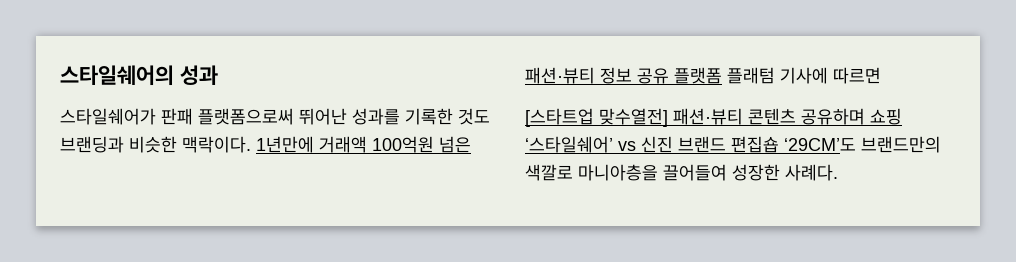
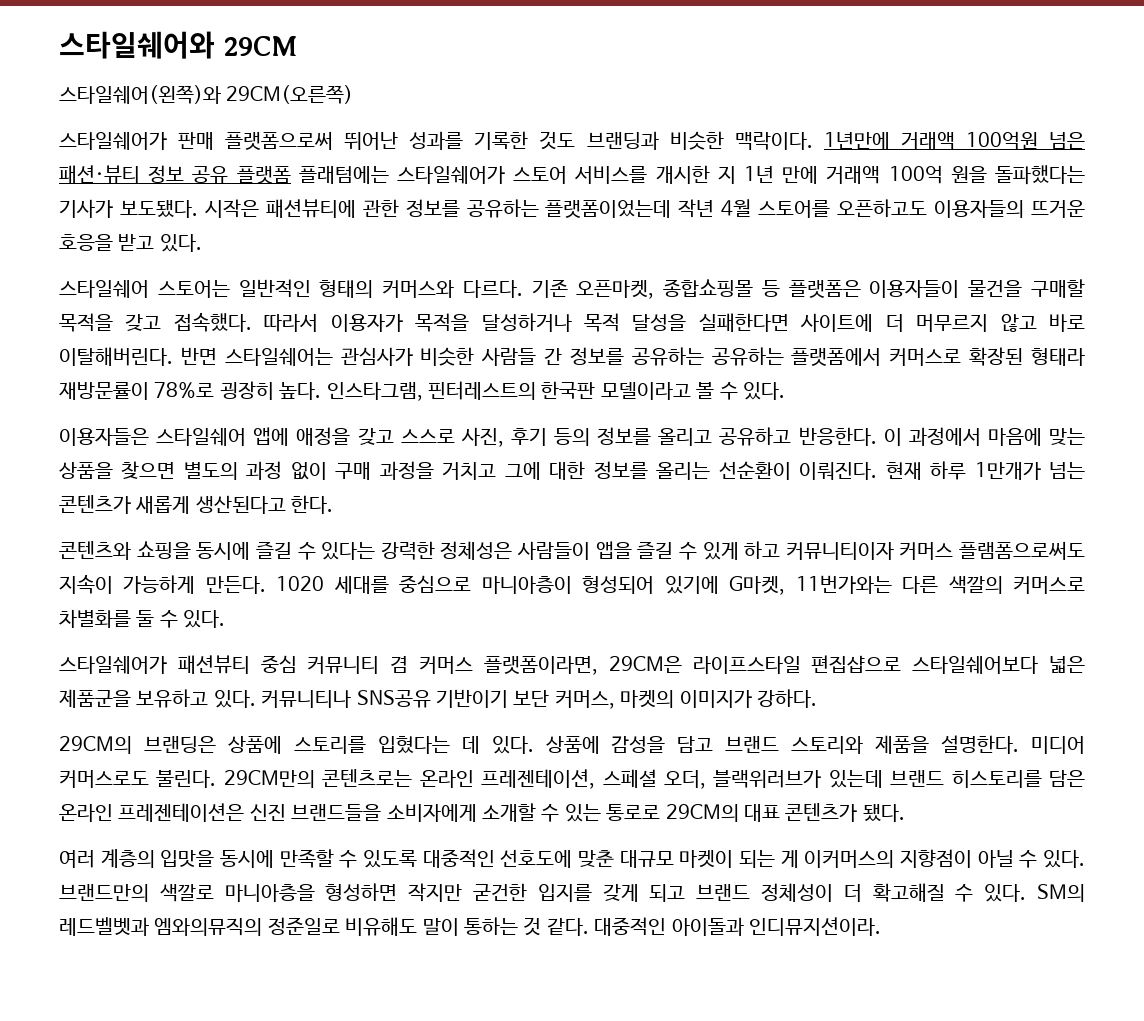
[60,65,218,86] [60,108,193,125] 스타일쉐어의 성과 // 스타일쉐어가 판패 -> [59,31,297,59] [59,85,354,104] [59,132,215,150] 스타일쉐어와 29CM // 스타일쉐어(왼쪽)와 29CM(오른쪽) // 스타일쉐어가 판매
[727,67,881,84] [525,108,902,127] [525,136,941,153] [525,164,838,181] 플래텀 기사에 따르면 // [스타트업 맞수열전] 패션·뷰티 콘텐츠 공유하며 쇼핑 ‘스타일쉐어’ vs 신진 브랜드 편집숍 ‘29CM’도 브랜드만의 색깔로 마니아층을 끌어들여 성장한 사례다. -> [298,165,1086,185] [59,199,1085,218] [59,234,202,252] [59,279,1085,299] [59,312,1086,332] [59,347,1085,366] [59,381,785,401] [59,427,1085,447] [59,461,1086,480] [59,495,334,514] [59,541,1085,560] [59,574,1085,595] [59,609,226,628] [59,655,1085,675] [59,689,817,709] [59,735,1085,754] [59,769,1085,789] [59,803,905,822] [59,849,1085,868] [59,883,1085,902] [59,917,881,936] 플래텀에는 스타일쉐어가 스토어 서비스를 개시한 지 1년 만에 거래액 100억 원을 돌파했다는 기사가 보도됐다. 시작은 패션뷰티에 관한 정보를 공유하는 플랫폼이었는데 작년 4월 스토어를 오픈하고도 이용자들의 뜨거운 호응을 받고 있다. // 스타일쉐어 스토어는 일반적인 형태의 커머스와 다르다. 기존 오픈마켓, 종합쇼핑몰 등 플랫폼은 이용자들이 물건을 구매할 목적을 갖고 접속했다. 따라서 이용자가 목적을 달성하거나 목적 달성을 실패한다면 사이트에 더 머무르지 않고 바로 이탈해버린다. 반면 스타일쉐어는 관심사가 비슷한 사람들 간 정보를 공유하는 공유하는 플랫폼에서 커머스로 확장된 형태라 재방문률이 78%로 굉장히 높다. 인스타그램, 핀터레스트의 한국판 모델이라고 볼 수 있다. // 이용자들은 스타일쉐어 앱에 애정을 갖고 스스로 사진, 후기 등의 정보를 올리고 공유하고 반응한다. 이 과정에서 마음에 맞는 상품을 찾으면 별도의 과정 없이 구매 과정을 거치고 그에 대한 정보를 올리는 선순환이 이뤄진다. 현재 하루 1만개가 넘는 콘텐츠가 새롭게 생산된다고 한다. // 콘텐츠와 쇼핑을 동시에 즐길 수 있다는 강력한 정체성은 사람들이 앱을 즐길 수 있게 하고 커뮤니티이자 커머스 플램폼으로써도 지속이 가능하게 만든다. 1020 세대를 중심으로 마니아층이 형성되어 있기에 G마켓, 11번가와는 다른 색깔의 커머스로 차별화를 둘 수 있다. // 스타일쉐어가 패션뷰티 중심 커뮤니티 겸 커머스 플랫폼이라면, 29CM은 라이프스타일 편집샵으로 스타일쉐어보다 넓은 제품군을 보유하고 있다. 커뮤니티나 SNS공유 기반이기 보단 커머스, 마켓의 이미지가 강하다. // 29CM의 브랜딩은 상품에 스토리를 입혔다는 데 있다. 상품에 감성을 담고 브랜드 스토리와 제품을 설명한다. 미디어 커머스로도 불린다. 29CM만의 콘텐츠로는 온라인 프레젠테이션, 스페셜 오더, 블랙위러브가 있는데 브랜드 히스토리를 담은 온라인 프레젠테이션은 신진 브랜드들을 소비자에게 소개할 수 있는 통로로 29CM의 대표 콘텐츠가 됐다. // 여러 계층의 입맛을 동시에 만족할 수 있도록 대중적인 선호도에 맞춘 대규모 마켓이 되는 게 이커머스의 지향점이 아닐 수 있다. 브랜드만의 색깔로 마니아층을 형성하면 작지만 굳건한 입지를 갖게 되고 브랜드 정체성이 더 확고해질 수 있다. SM의 레드벨벳과 엠와의뮤직의 정준일로 비유해도 말이 통하는 것 같다. 대중적인 아이돌과 인디뮤지션이라.

